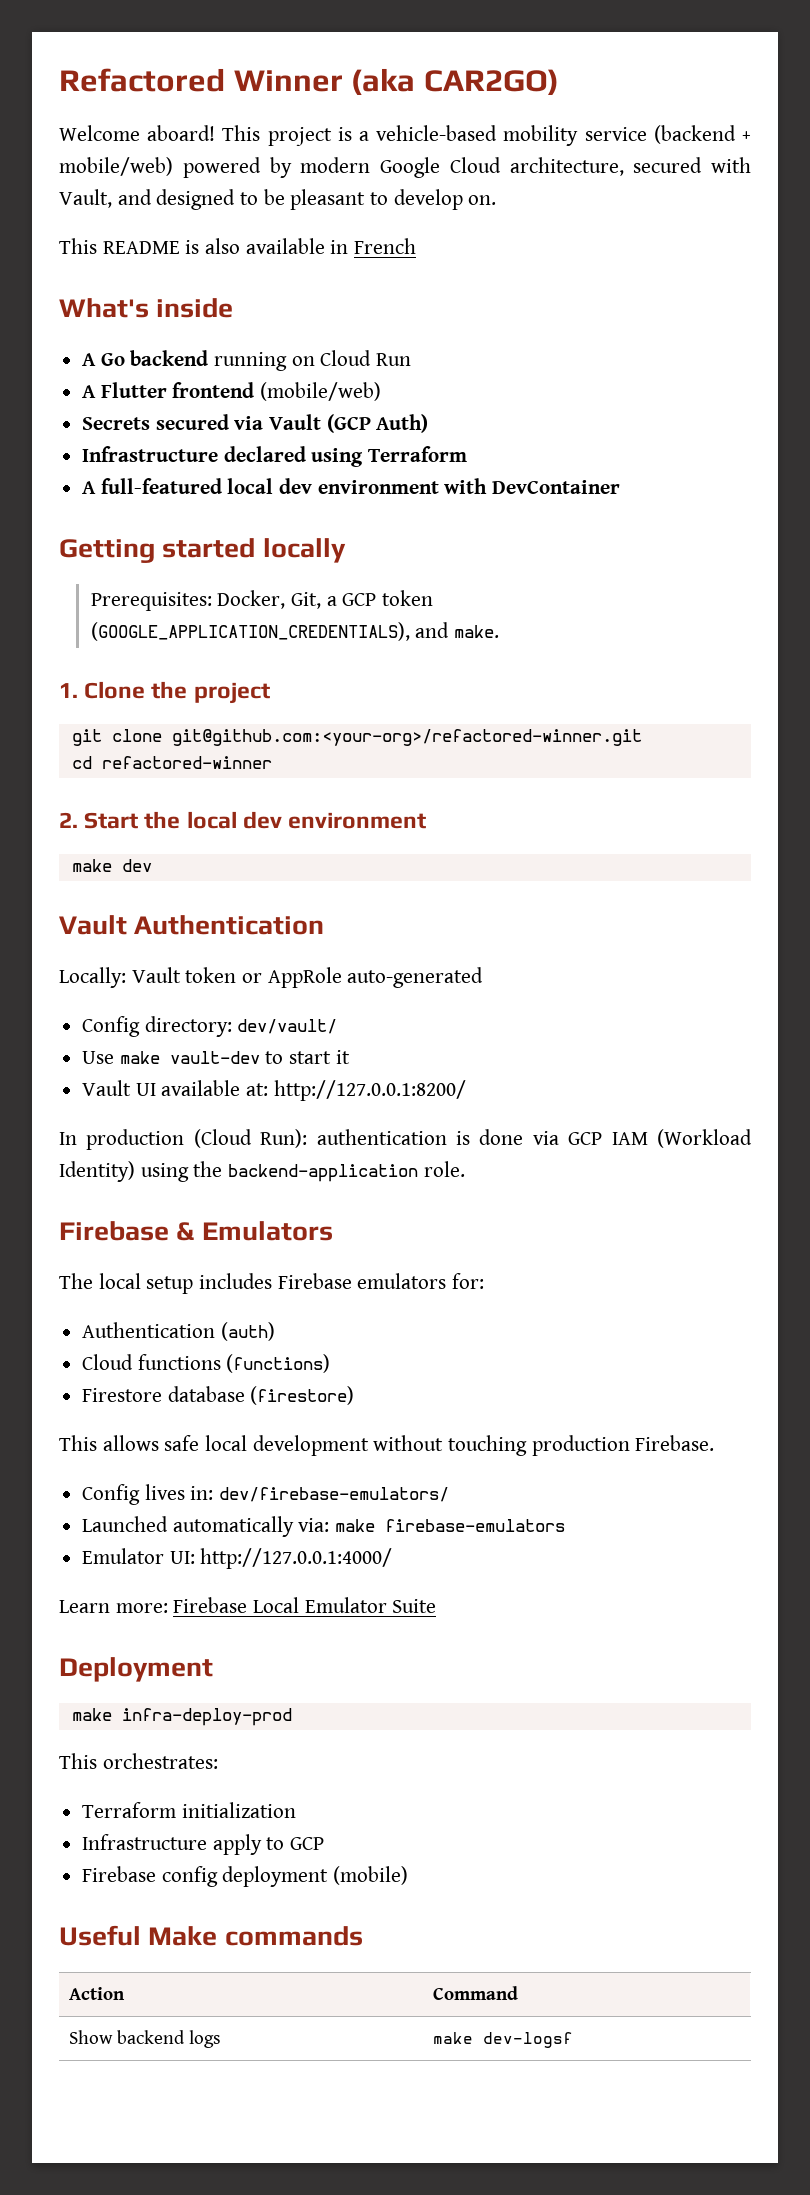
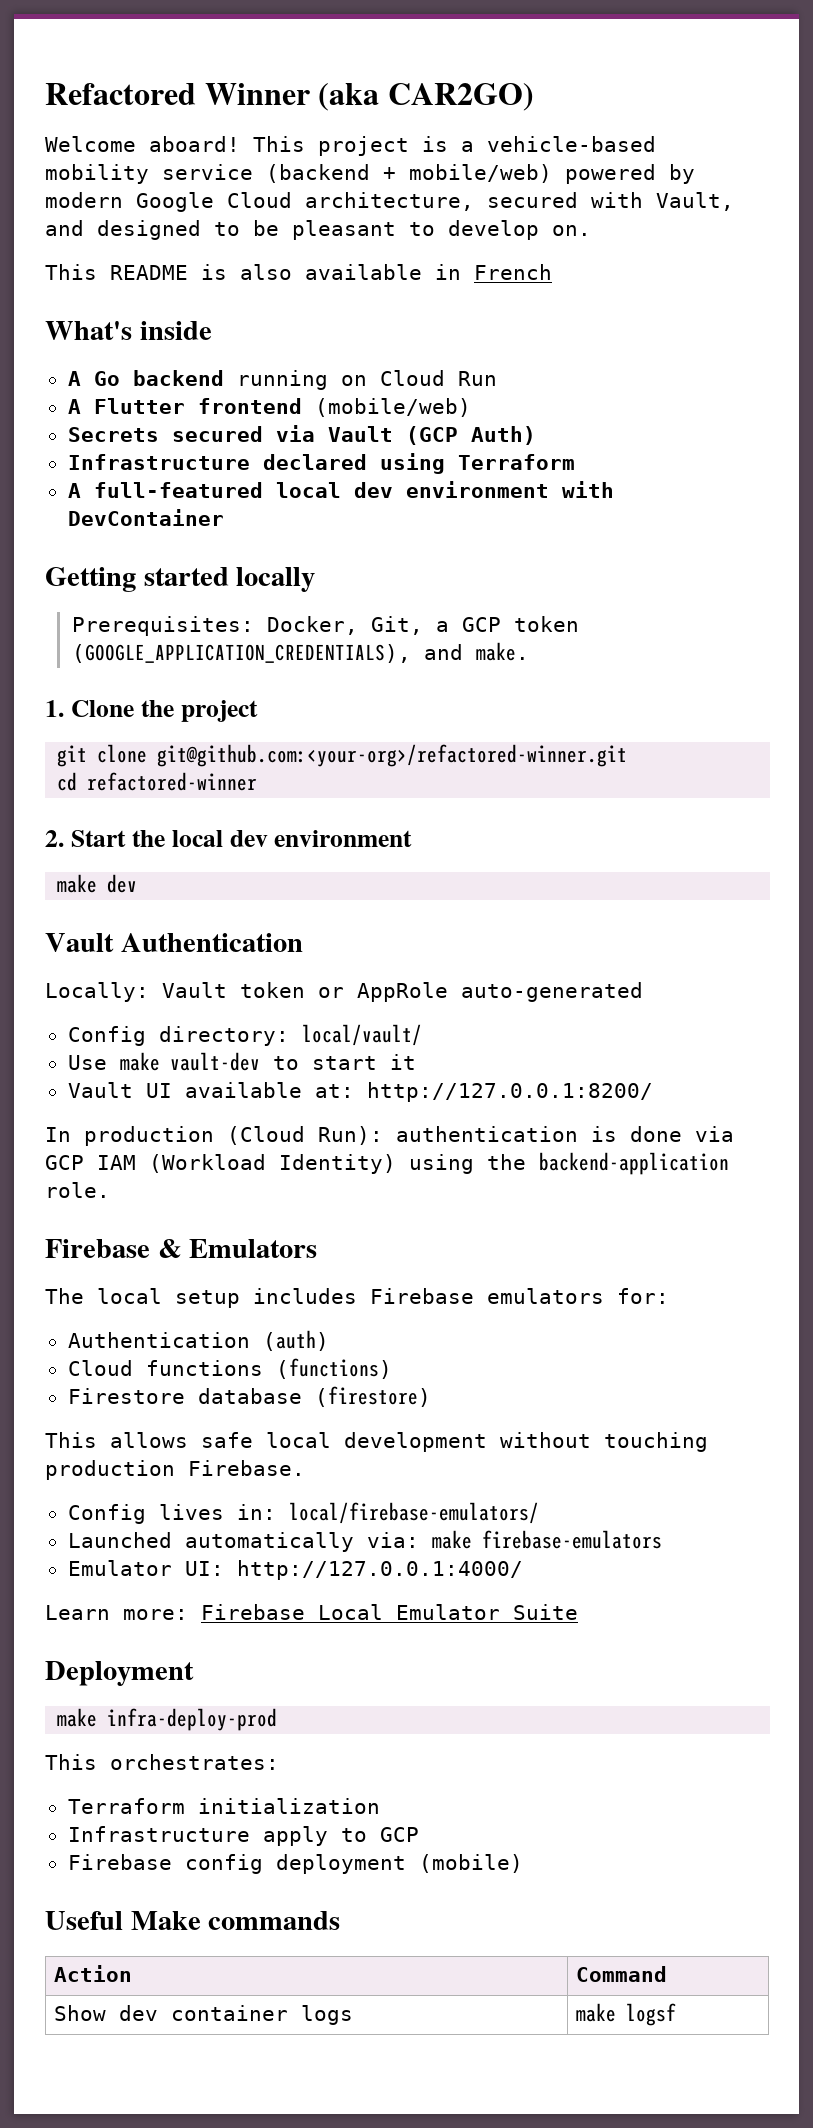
[237,1019,338,1034] dev/vault/ -> [301,1024,422,1046] local/vault/
[219,1487,450,1502] dev/firebase-emulators/ -> [288,1502,539,1524] local/firebase-emulators/
[116,2030,185,2044] backend -> [118,2005,288,2021] dev container
[482,2032,573,2048] dev-logsf -> [625,2003,676,2026] logsf

